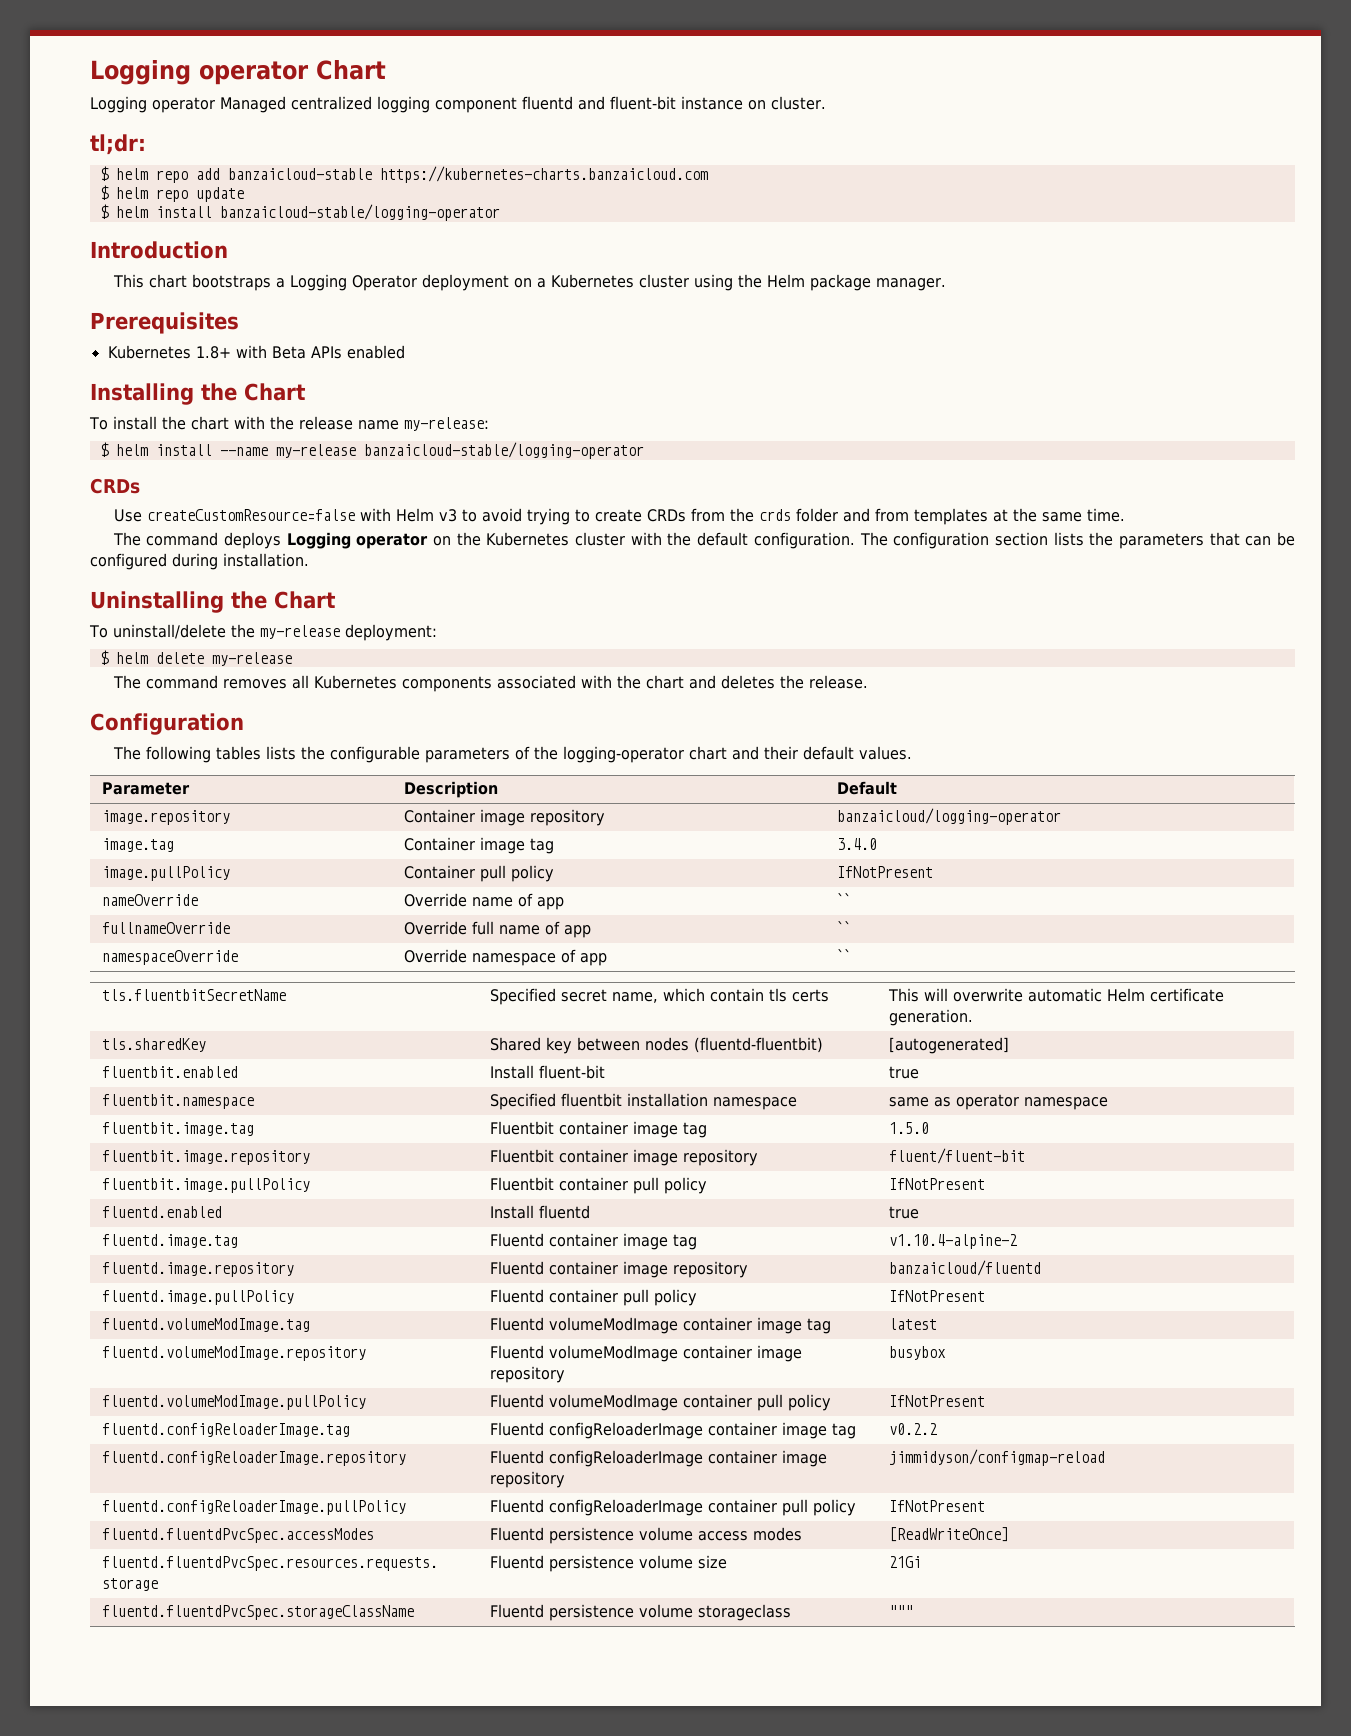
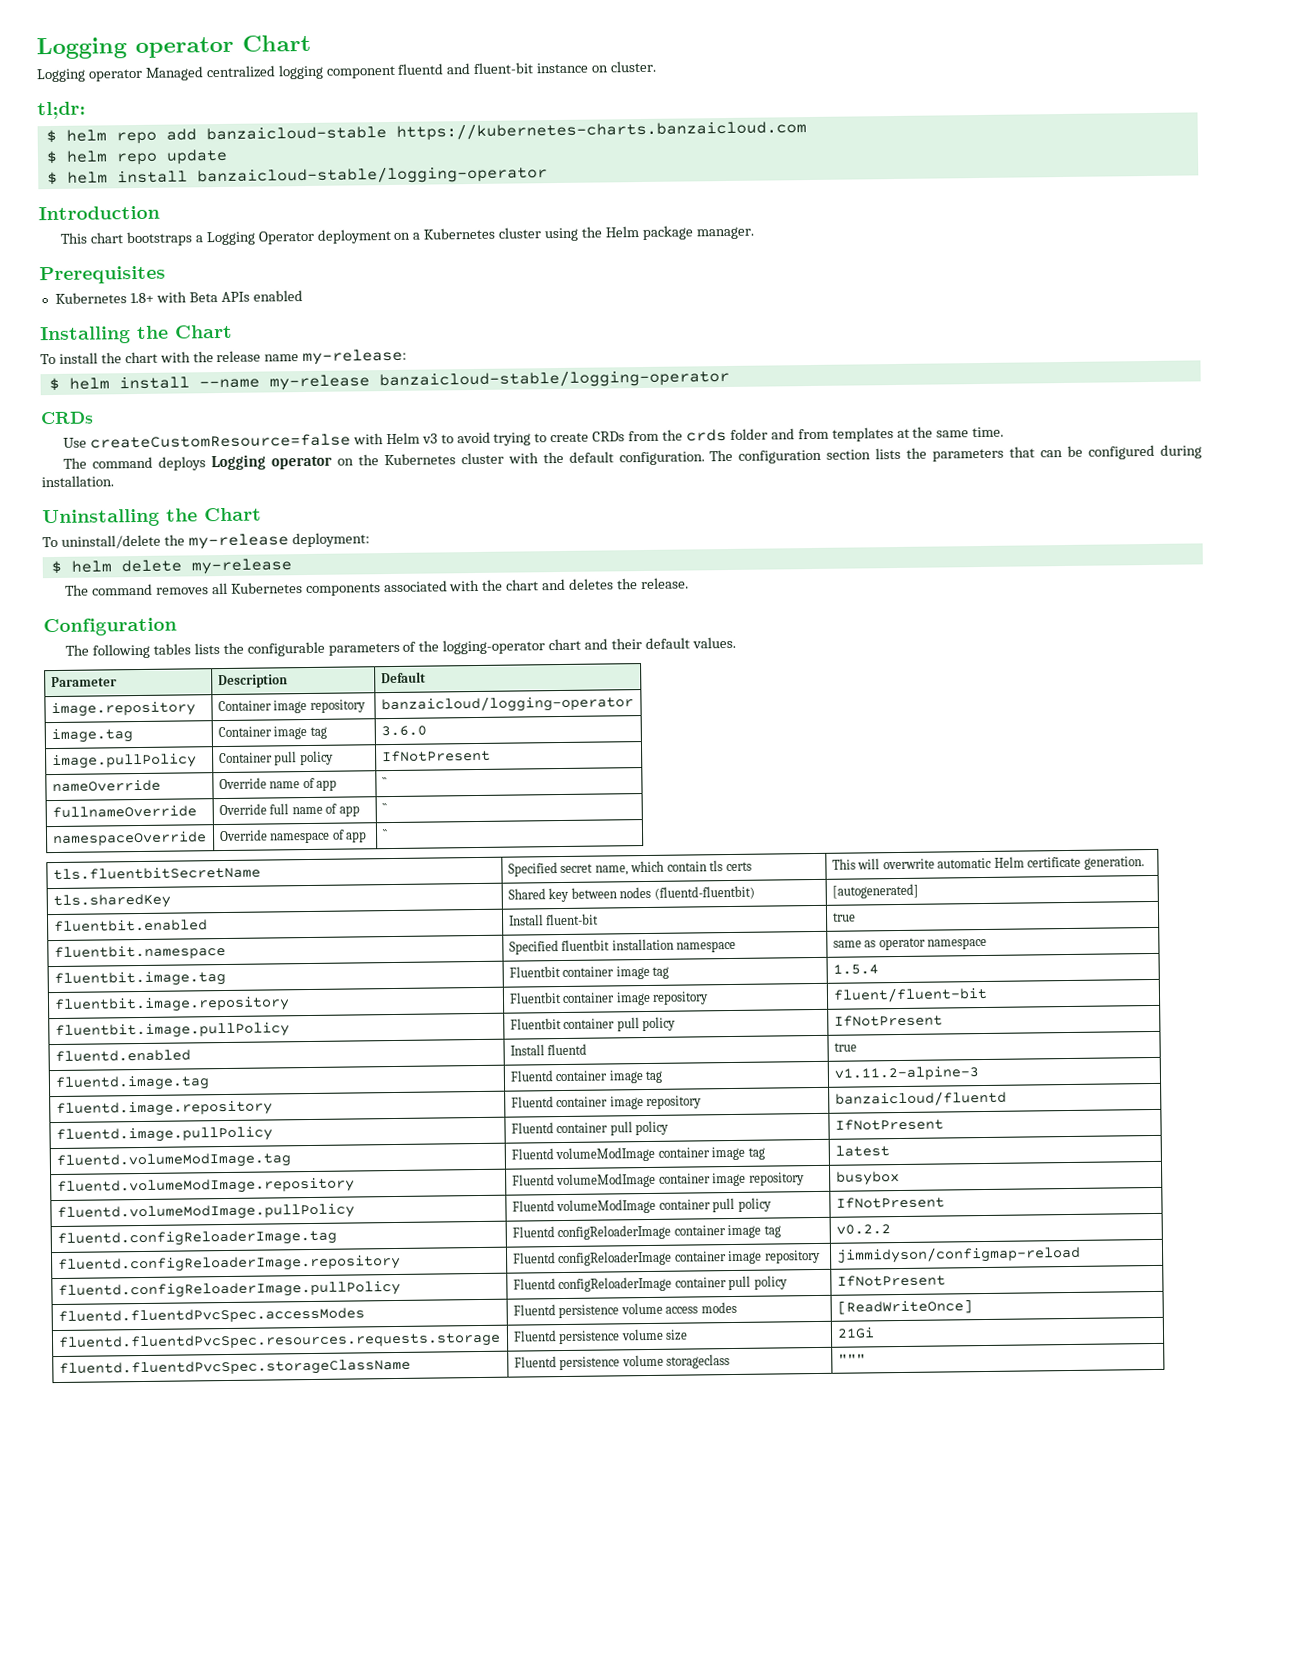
[836,838,877,850] 3.4.0 -> [380,725,427,737] 3.6.0
[888,1122,929,1134] 1.5.0 -> [832,964,879,975] 1.5.4
[888,1234,1017,1249] v1.10.4-alpine-2 -> [833,1066,979,1081] v1.11.2-alpine-3

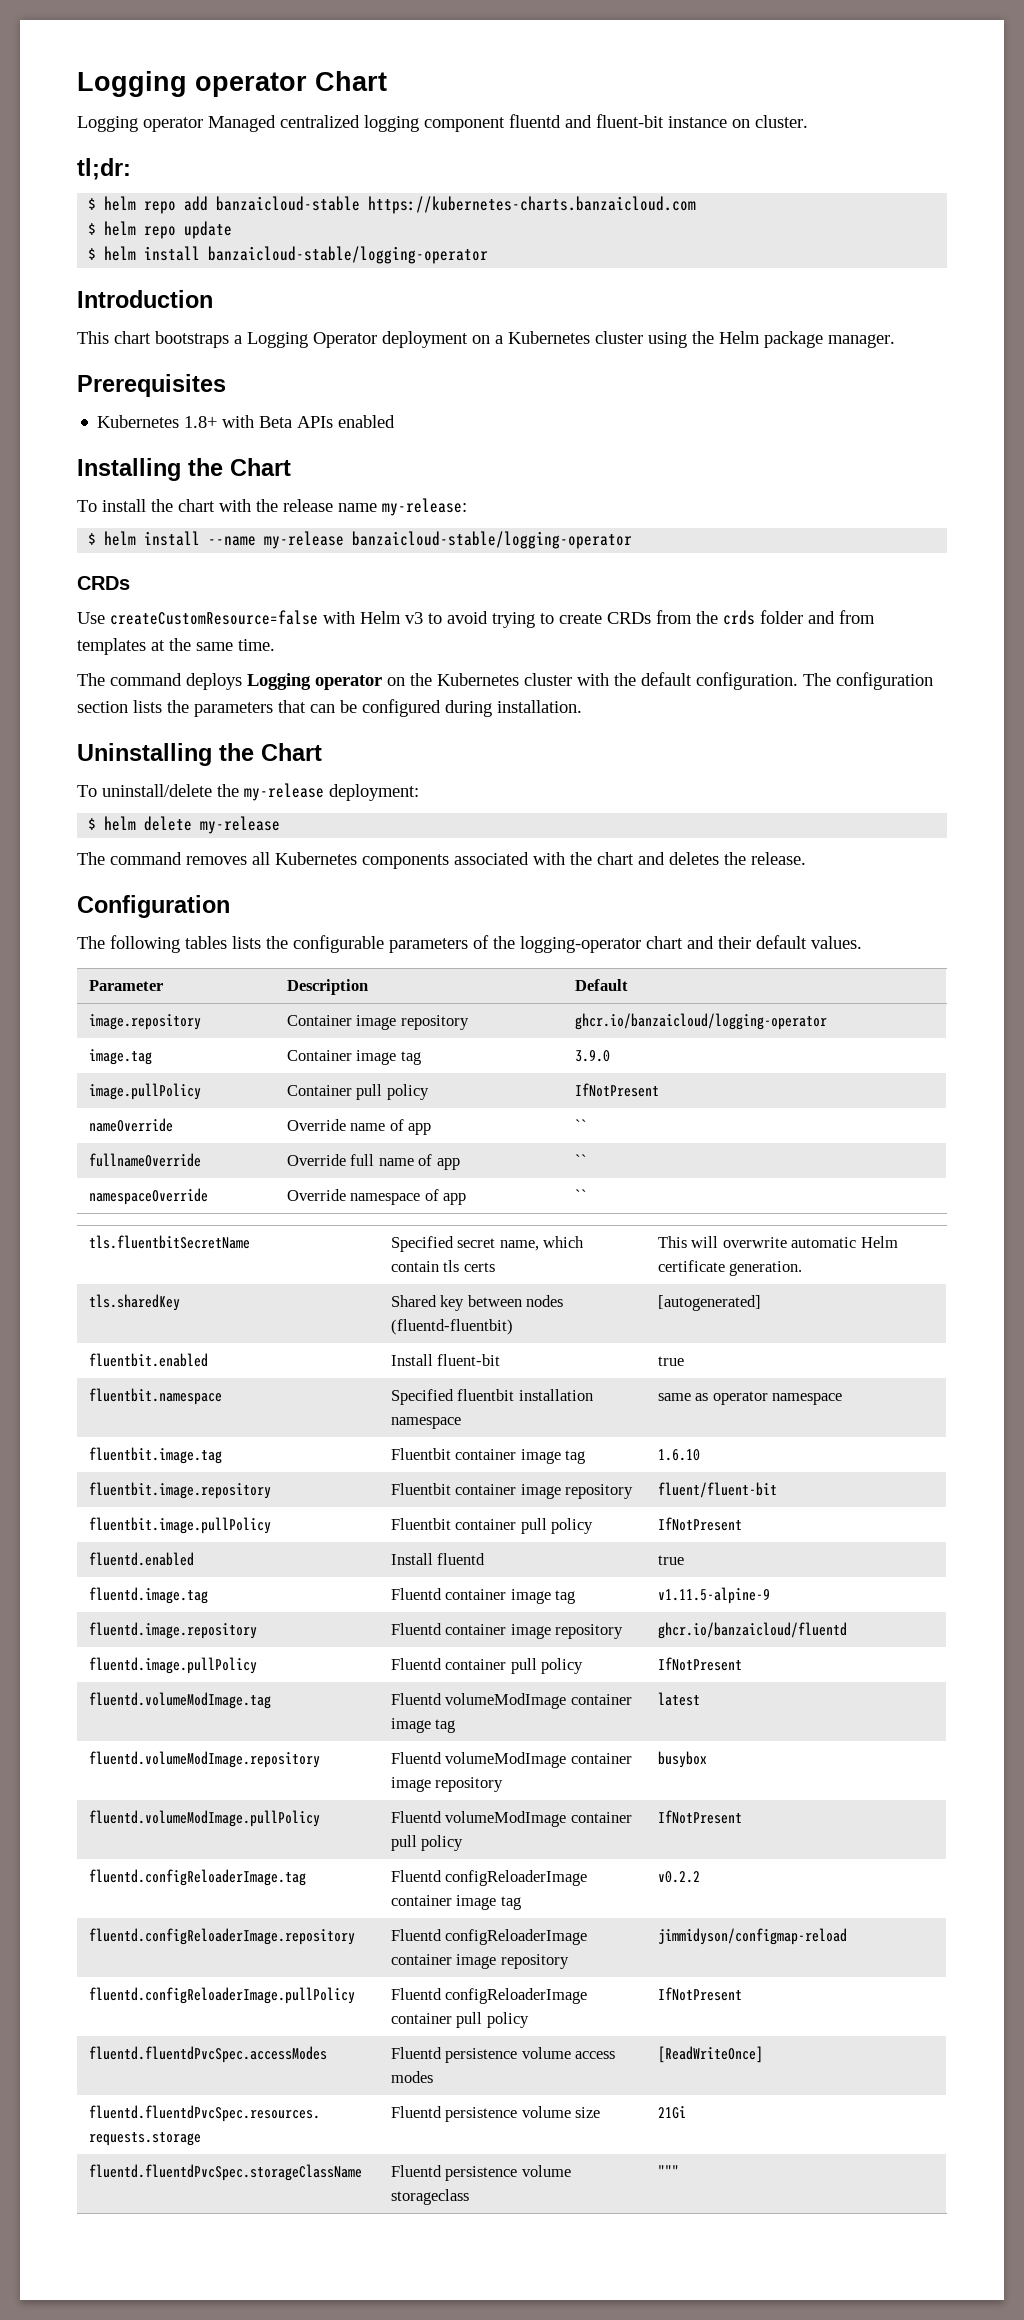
[380,695,634,714] banzaicloud/logging-operator -> [574,1013,827,1030] ghcr.io/banzaicloud/logging-operator
[380,725,427,737] 3.6.0 -> [574,1050,610,1062] 3.9.0
[832,964,879,975] 1.5.4 -> [657,1449,700,1461] 1.6.10
[833,1066,979,1081] v1.11.2-alpine-3 -> [657,1587,770,1604] v1.11.5-alpine-9
[834,1090,1007,1107] banzaicloud/fluentd -> [657,1622,847,1639] ghcr.io/banzaicloud/fluentd

